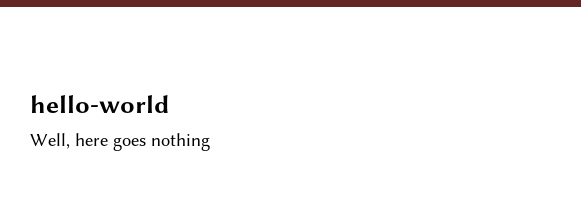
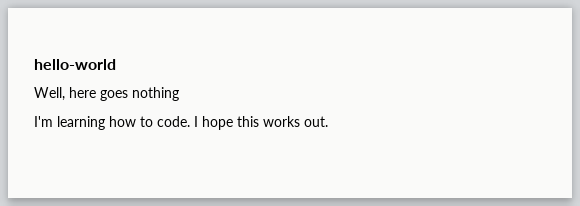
(210, 142) none -> [34,116,328,130] // I'm learning how to code. I hope this works out.

